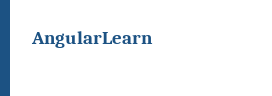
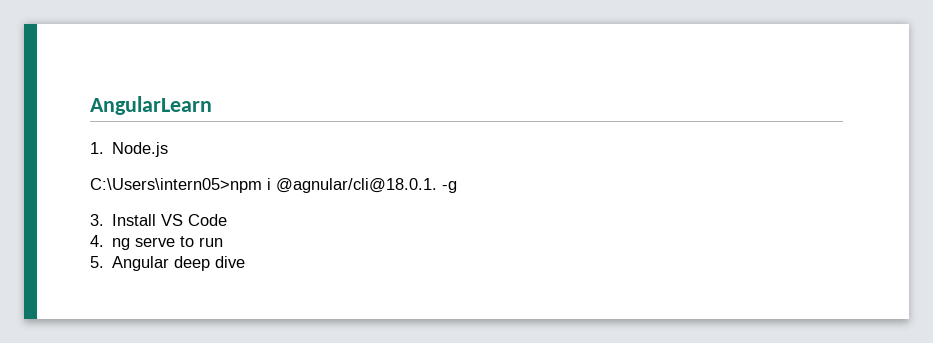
(153, 39) none -> [90,142,169,157] [90,178,457,193] [90,214,228,226] [90,235,224,250] [90,256,246,271] // 1. Node.js // C:\Users\intern05>npm i @agnular/cli@18.0.1. -g // 3. Install VS Code // 4. ng serve to run // 5. Angular deep dive

